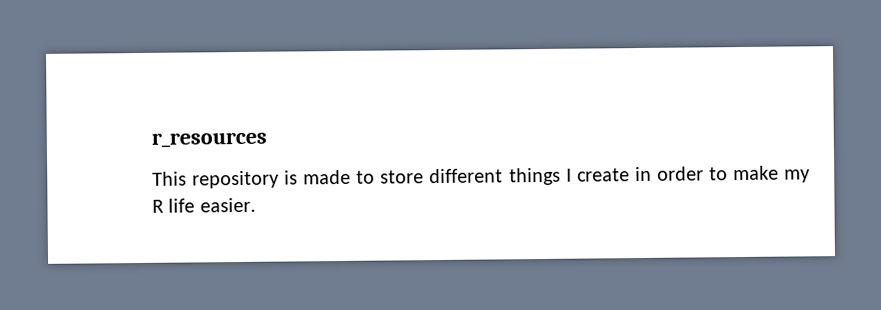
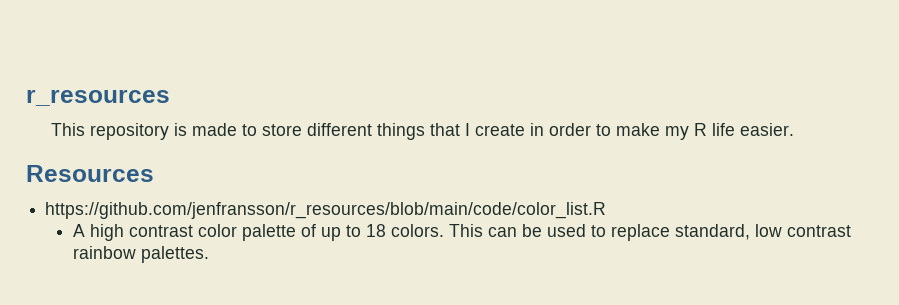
(561, 176) none -> [429,123,460,136] that
(256, 205) none -> [26,165,154,182] [45,202,607,219] [72,224,851,241] [72,246,209,263] // Resources // https://github.com/jenfransson/r_resources/blob/main/code/color_list.R // A high contrast color palette of up to 18 colors. This can be used to replace standard, low contrast rainbow palettes.

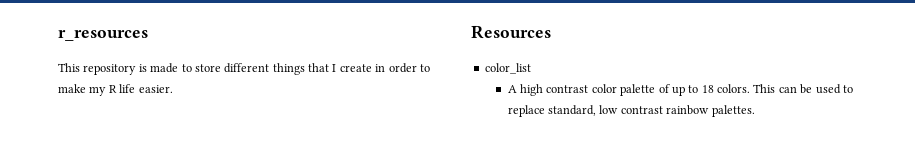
[45,202,607,219] https://github.com/jenfransson/r_resources/blob/main/code/color_list.R -> [484,63,531,74] color_list

